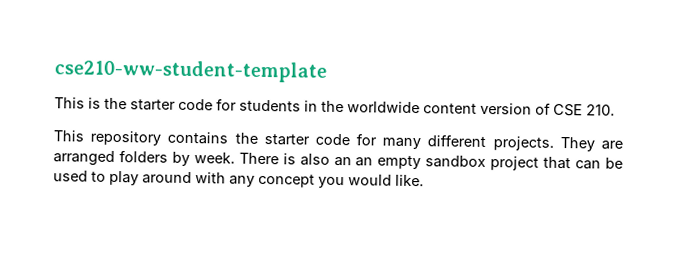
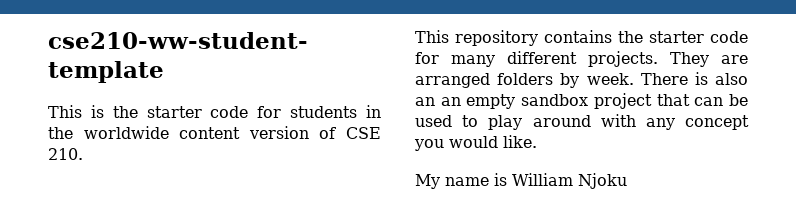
(424, 180) none -> [415,173,627,189] // My name is William Njoku

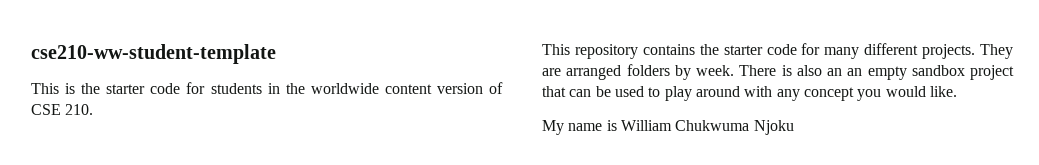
(573, 179) none -> [675,120,750,131] Chukwuma

